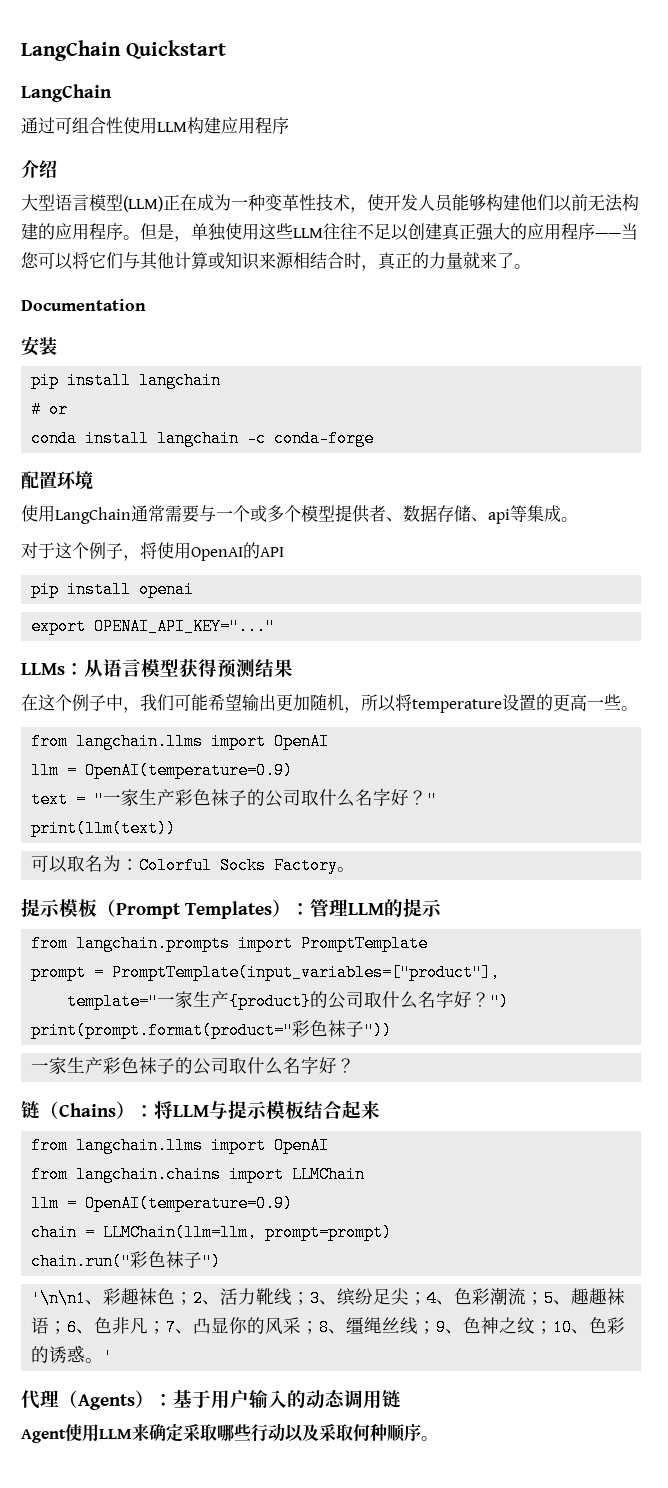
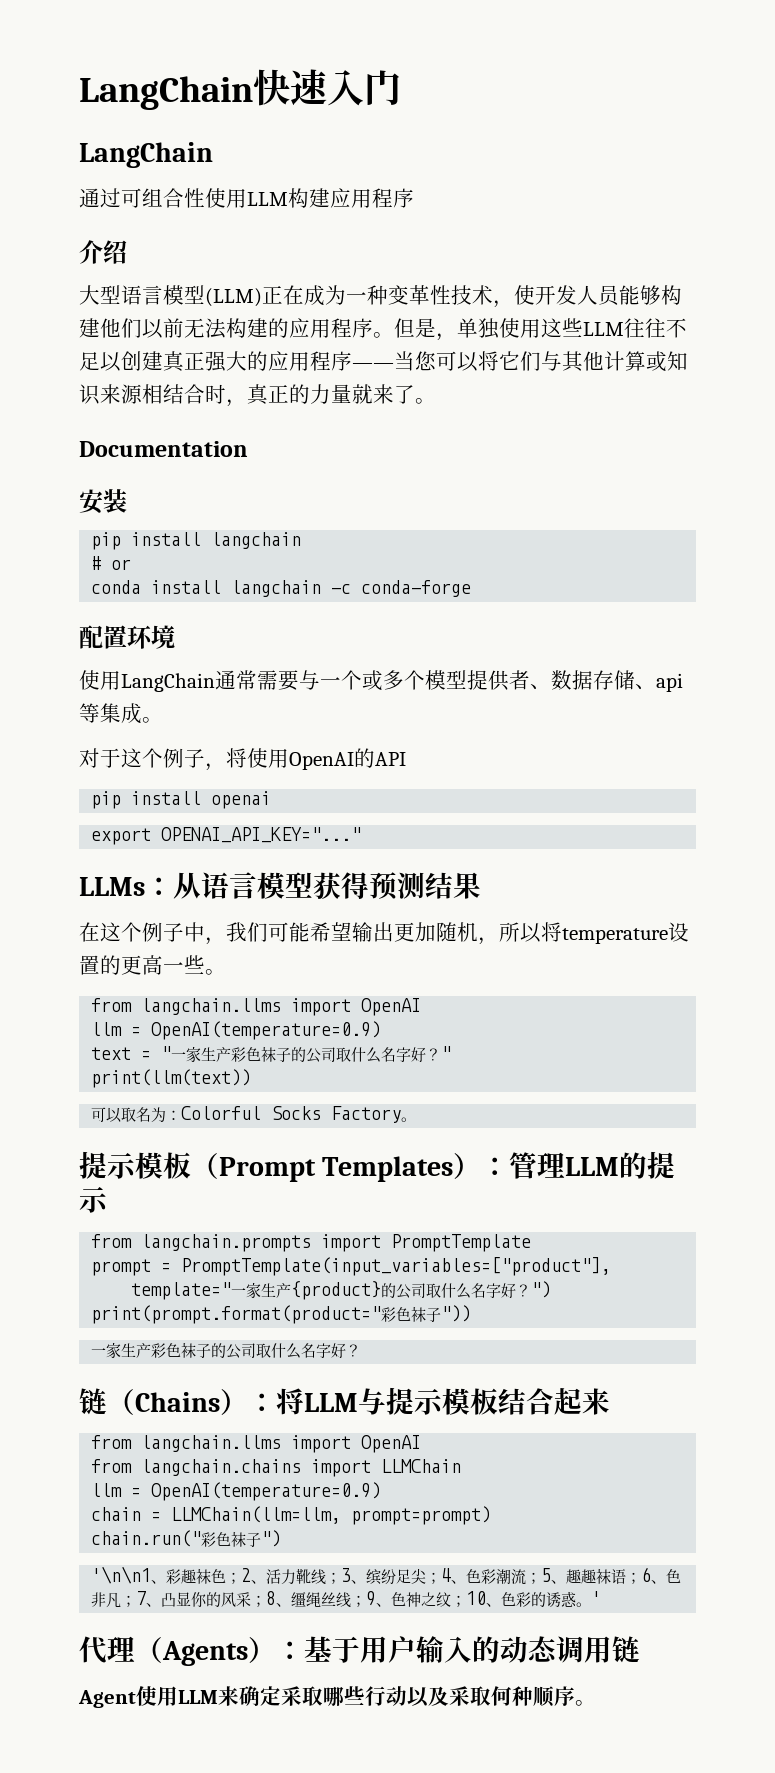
[21,40,226,61] LangChain Quickstart -> [79,69,401,110] LangChain快速入门

